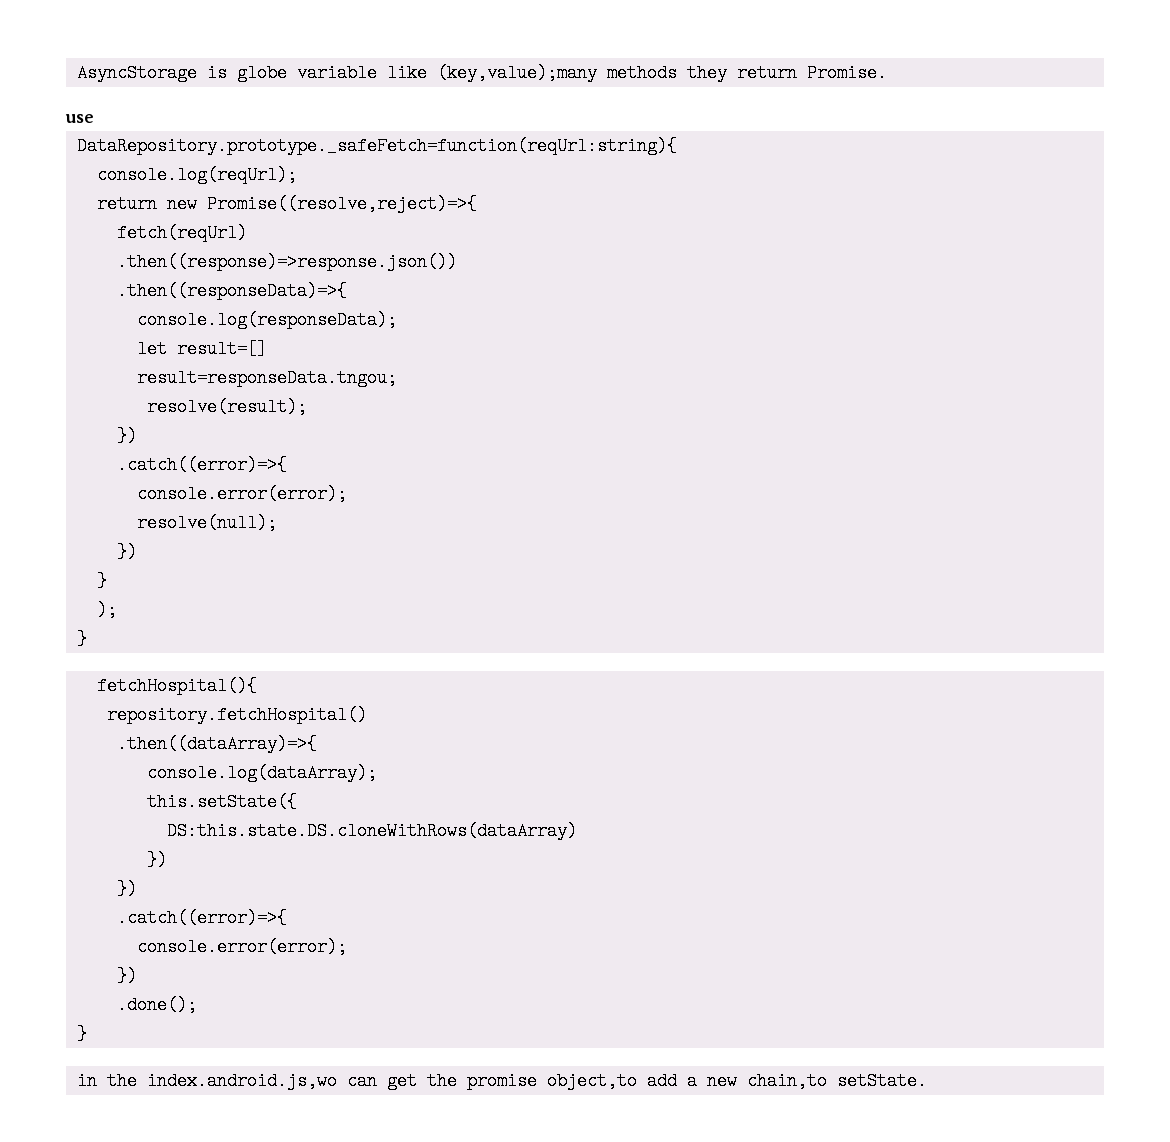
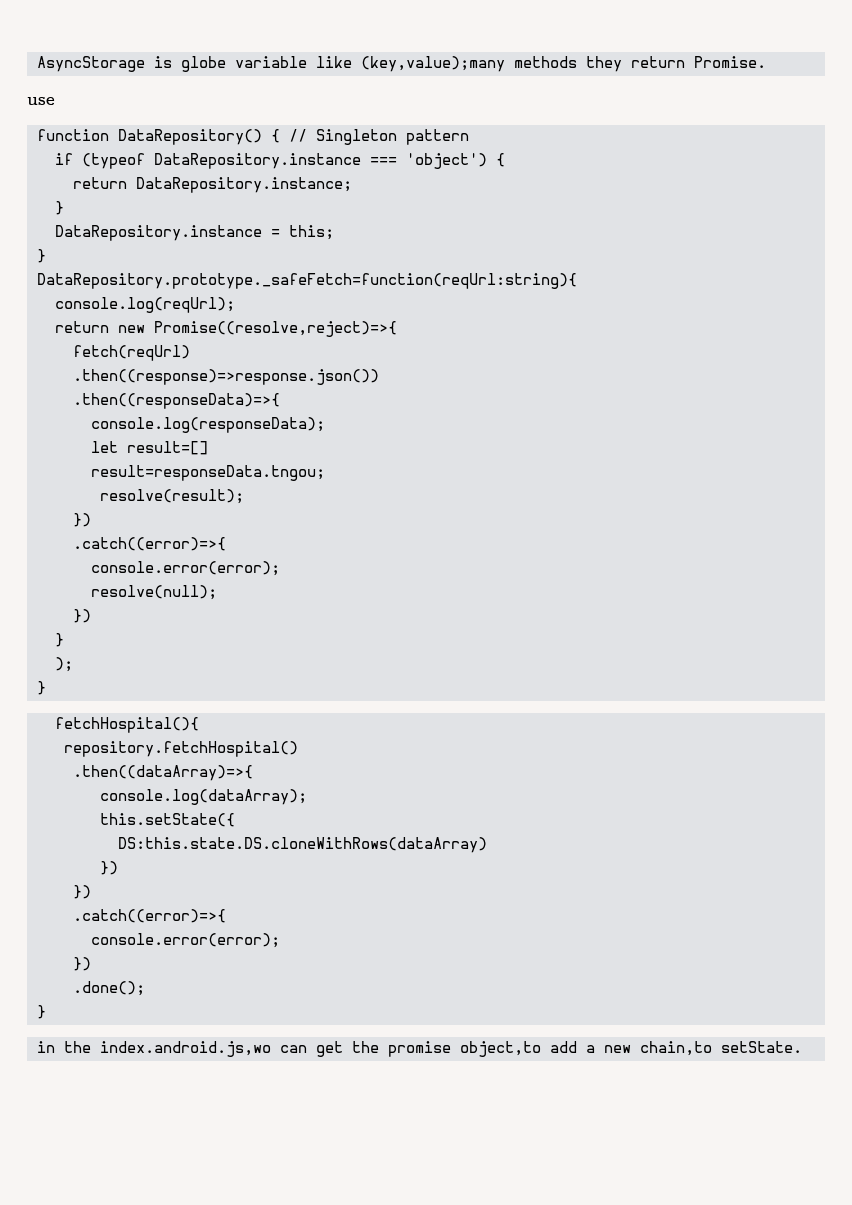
(94, 118) none -> [36,129,469,145] [54,153,505,169] [72,177,352,193] [54,201,64,215] [54,225,334,241] [36,249,46,263] // function DataRepository() { // Singleton pattern // if (typeof DataRepository.instance === 'object') { // return DataRepository.instance; // } // DataRepository.instance = this; // }

